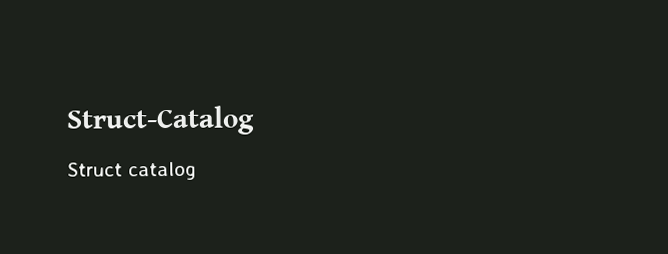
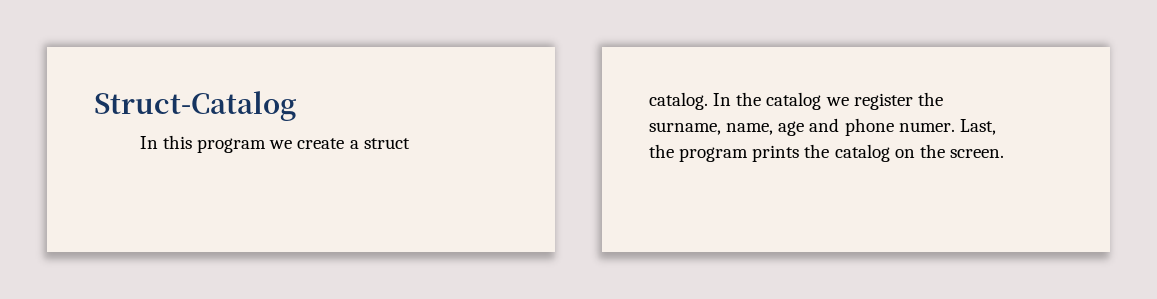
[67,161,197,181] Struct catalog -> [139,135,410,153] [649,92,943,110] [649,118,996,136] [649,144,1004,162] In this program we create a struct catalog. In the catalog we register the surname, name, age and phone numer. Last, the program prints the catalog on the screen.

